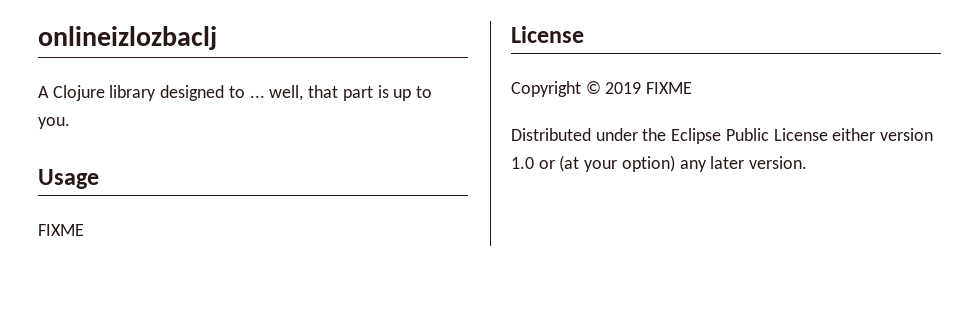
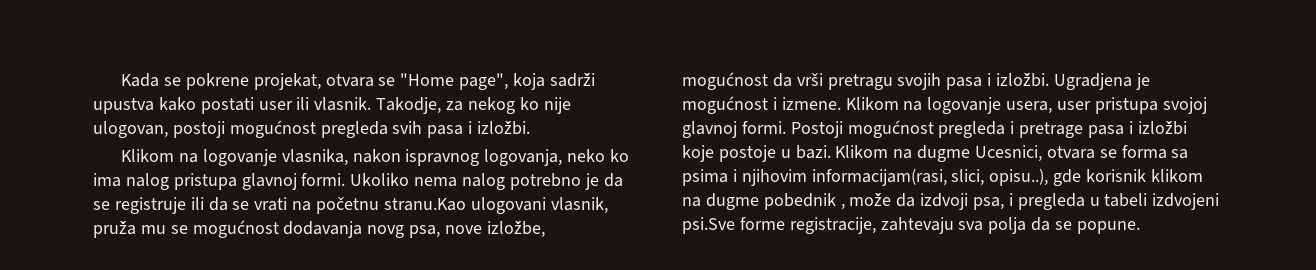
[38,26,217,50] [38,85,432,101] [38,117,70,129] [38,169,99,189] [38,224,84,236] [511,26,584,43] [511,81,693,97] [511,128,934,144] [511,155,808,172] onlineizlozbaclj // A Clojure library designed to ... well, that part is up to you. // Usage // FIXME // License // Copyright © 2019 FIXME // Distributed under the Eclipse Public License either version 1.0 or (at your option) any later version. -> [121,73,595,90] [93,97,571,114] [93,120,531,138] [121,149,629,166] [93,173,623,190] [93,197,608,214] [93,220,545,238] [682,72,1150,90] [682,96,1207,114] [682,120,1187,138] [682,145,1189,162] [682,168,1203,186] [682,193,1220,210] [682,217,1140,234] Kada se pokrene projekat, otvara se "Home page", koja sadrži upustva kako postati user ili vlasnik. Takodje, za nekog ko nije ulogovan, postoji mogućnost pregleda svih pasa i izložbi. // Klikom na logovanje vlasnika, nakon ispravnog logovanja, neko ko ima nalog pristupa glavnoj formi. Ukoliko nema nalog potrebno je da se registruje ili da se vrati na početnu stranu.Kao ulogovani vlasnik, pruža mu se mogućnost dodavanja novg psa, nove izložbe, mogućnost da vrši pretragu svojih pasa i izložbi. Ugradjena je mogućnost i izmene. Klikom na logovanje usera, user pristupa svojoj glavnoj formi. Postoji mogućnost pregleda i pretrage pasa i izložbi koje postoje u bazi. Klikom na dugme Ucesnici, otvara se forma sa psima i njihovim informacijam(rasi, slici, opisu..), gde korisnik klikom na dugme pobednik , može da izdvoji psa, i pregleda u tabeli izdvojeni psi.Sve forme registracije, zahtevaju sva polja da se popune.

